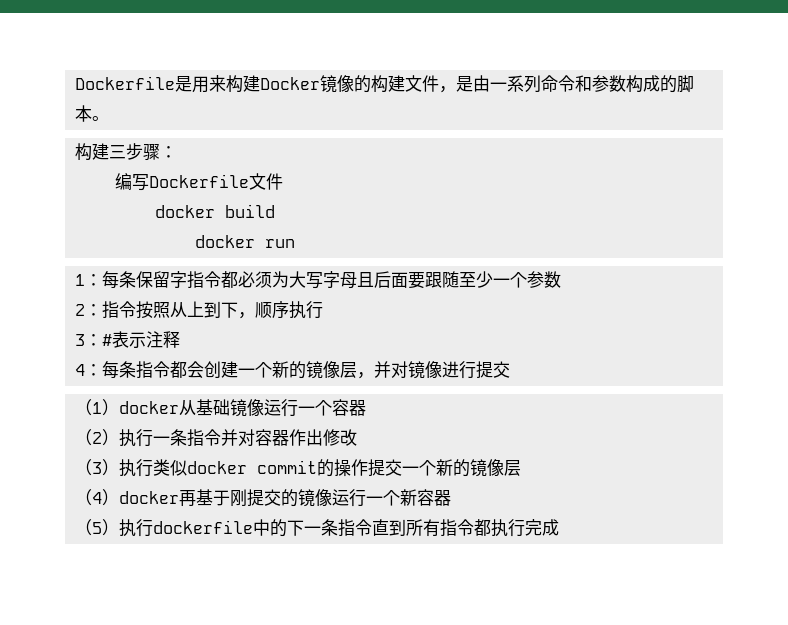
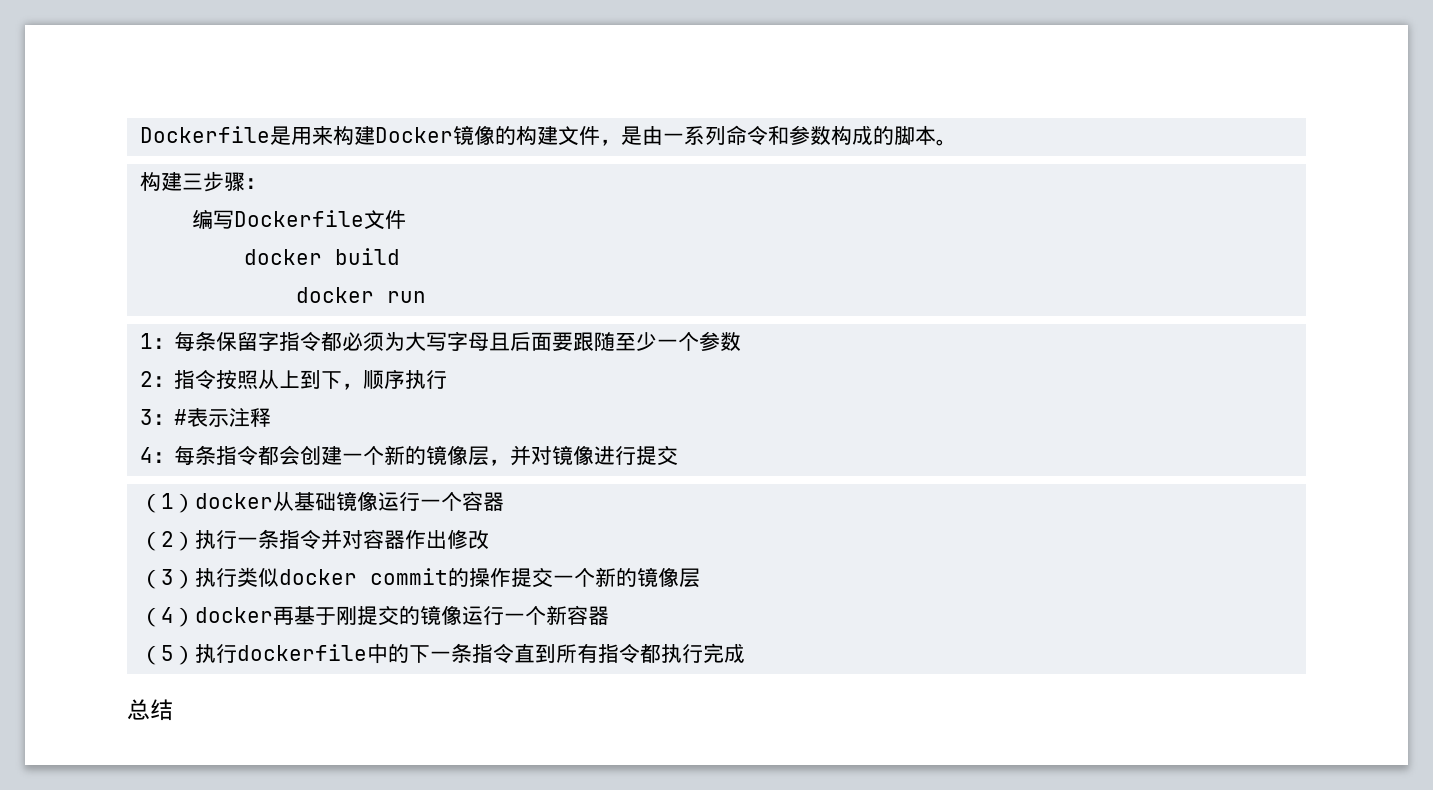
(560, 527) none -> [127,699,173,721] // 总结

